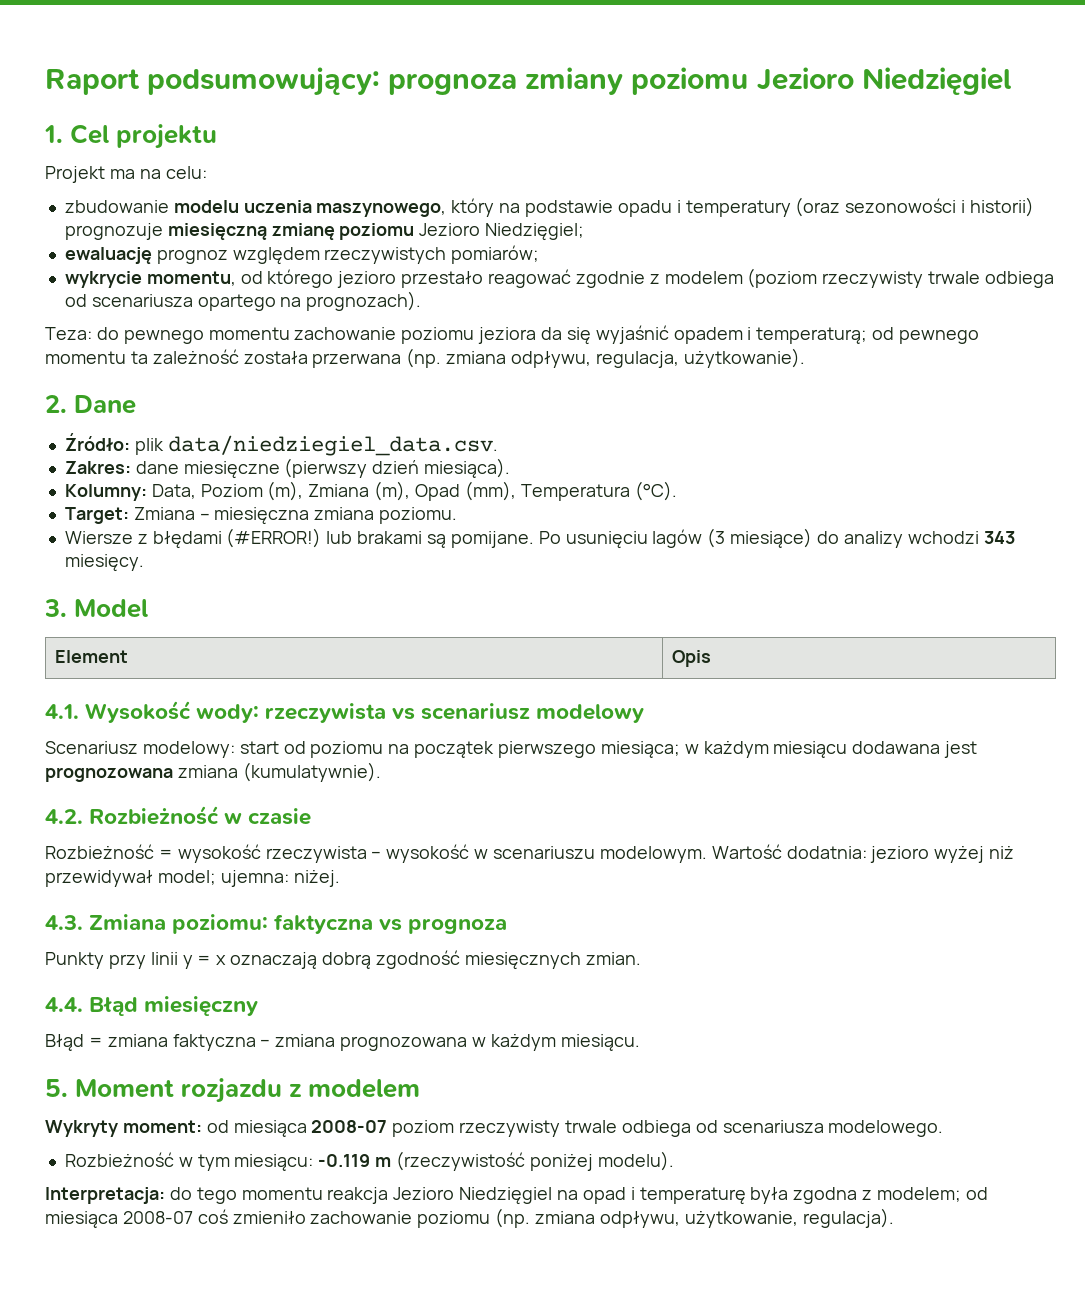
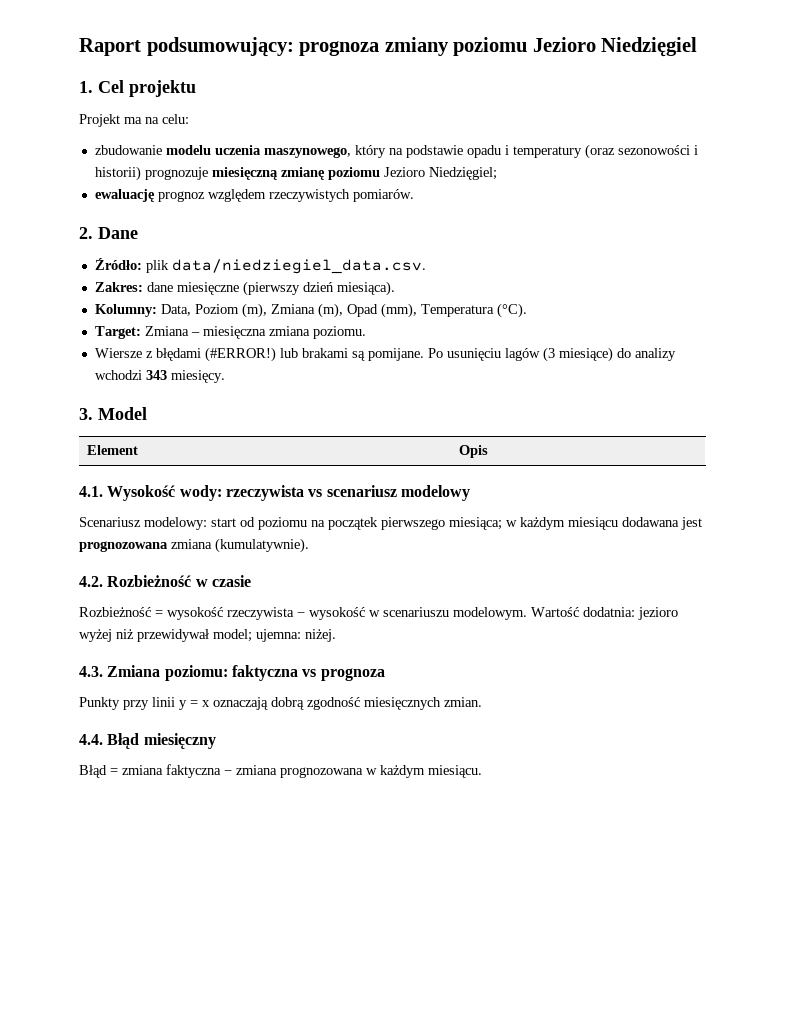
[451,245,540,264] [64,268,1054,288] [64,291,422,311] [45,325,980,345] [45,348,805,368] pomiarów; // wykrycie momentu, od którego jezioro przestało reagować zgodnie z modelem (poziom rzeczywisty trwale odbiega od scenariusza opartego na prognozach). // Teza: do pewnego momentu zachowanie poziomu jeziora da się wyjaśnić opadem i temperaturą; od pewnego momentu ta zależność została przerwana (np. zmiana odpływu, regulacja, użytkowanie). -> [352,189,414,202] pomiarów.
[45,1078,421,1103] [45,1120,944,1137] [64,1151,674,1171] [45,1187,988,1205] [45,1208,894,1228] // 5. Moment rozjazdu z modelem // Wykryty moment: od miesiąca 2008-07 poziom rzeczywisty trwale odbiega od scenariusza modelowego. // Rozbieżność w tym miesiącu: -0.119 m (rzeczywistość poniżej modelu). // Interpretacja: do tego momentu reakcja Jezioro Niedzięgiel na opad i temperaturę była zgodna z modelem; od miesiąca 2008-07 coś zmieniło zachowanie poziomu (np. zmiana odpływu, użytkowanie, regulacja). -> (482, 771) none

